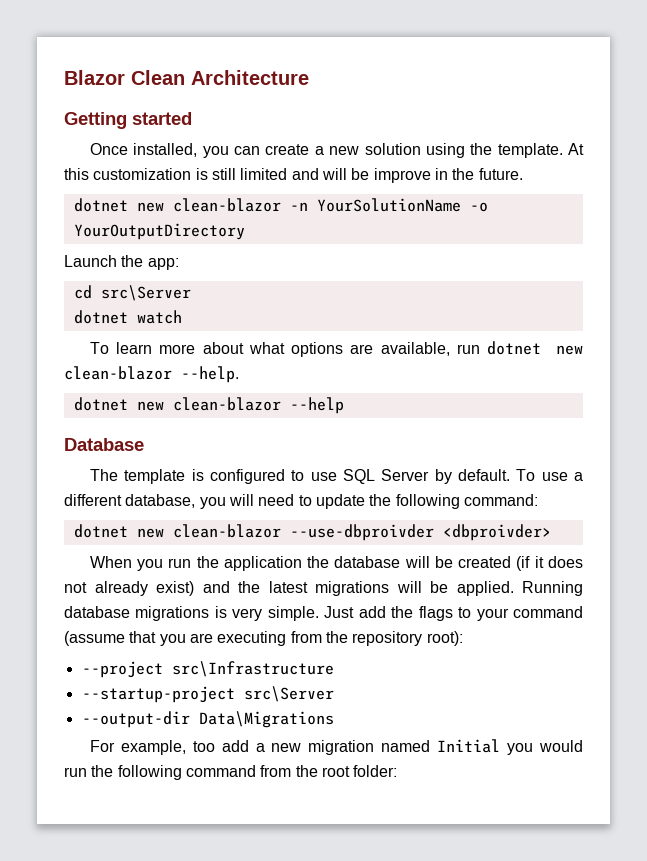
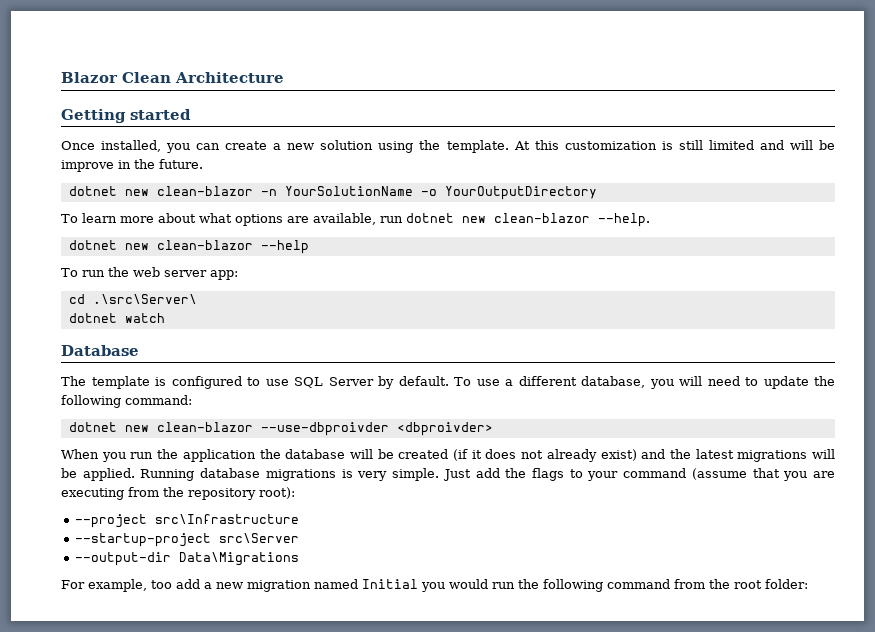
[64,255,179,270] [73,285,191,301] [73,310,182,324] // Launch the app: // cd src\Server // dotnet watch -> (597, 193) none
(344, 405) none -> [61,267,238,280] [68,294,197,304] [68,313,165,323] // To run the web server app: // cd .\src\Server\ // dotnet watch

